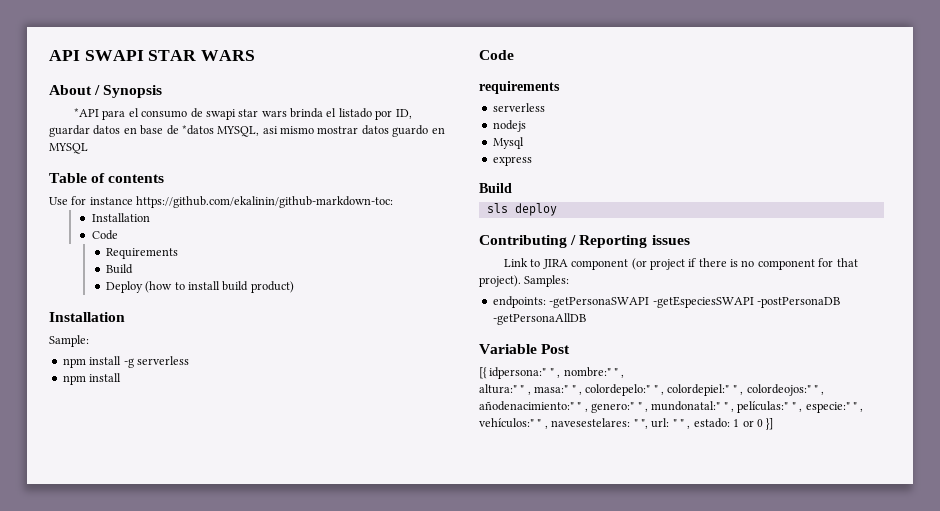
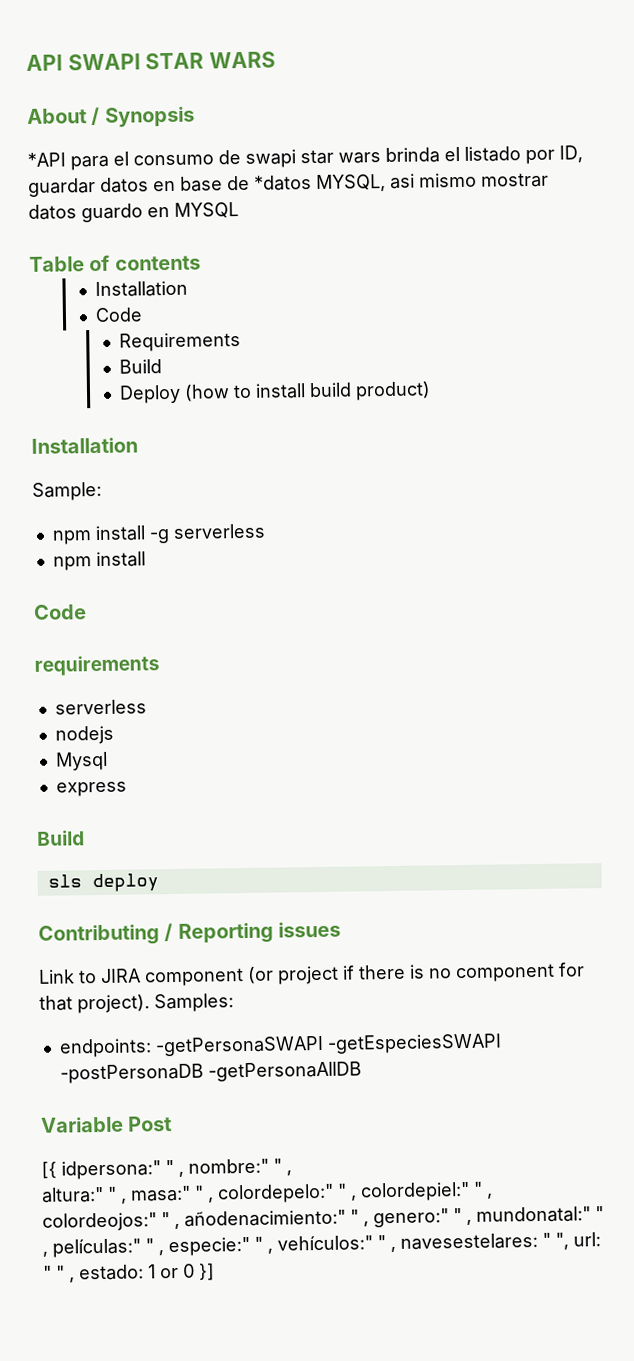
[49,196,394,208] // Use for instance https://github.com/ekalinin/github-markdown-toc: -> (201, 263) none

